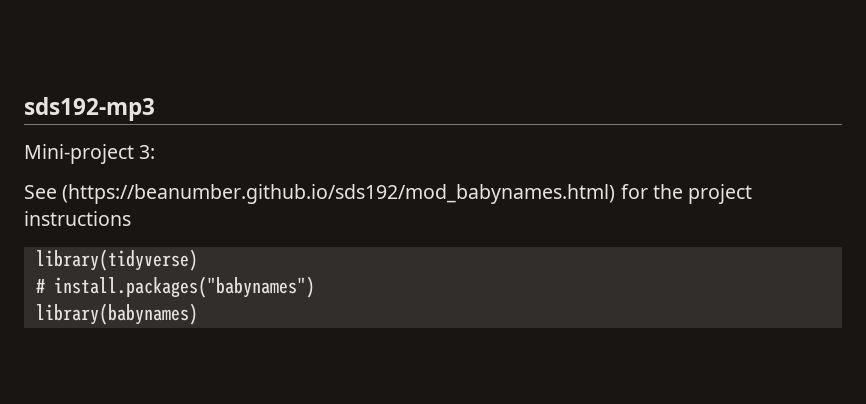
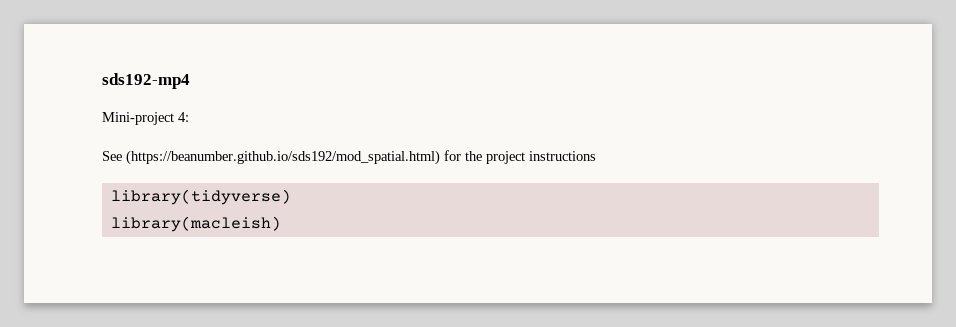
[24,97,155,121] sds192-mp3 -> [102,73,190,89] sds192-mp4
[139,145,156,159] 3: -> [178,112,189,122] 4:
[62,184,616,204] (https://beanumber.github.io/sds192/mod_babynames.html) -> [126,150,440,165] (https://beanumber.github.io/sds192/mod_spatial.html)
[35,276,315,298] [35,303,198,325] # install.packages("babynames") // library(babynames) -> [110,216,281,232] library(macleish)

